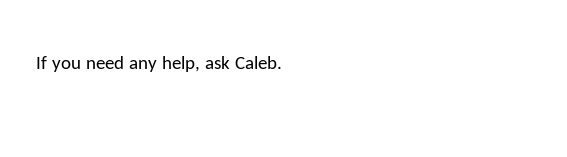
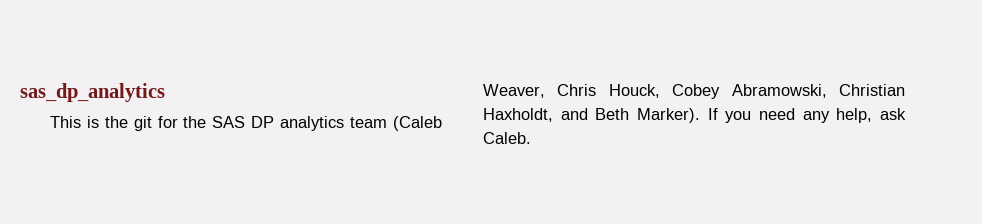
(36, 62) none -> [20,83,165,102] [49,116,442,131] [483,84,905,99] [483,108,700,123] sas_dp_analytics // This is the git for the SAS DP analytics team (Caleb Weaver, Chris Houck, Cobey Abramowski, Christian Haxholdt, and Beth Marker).

